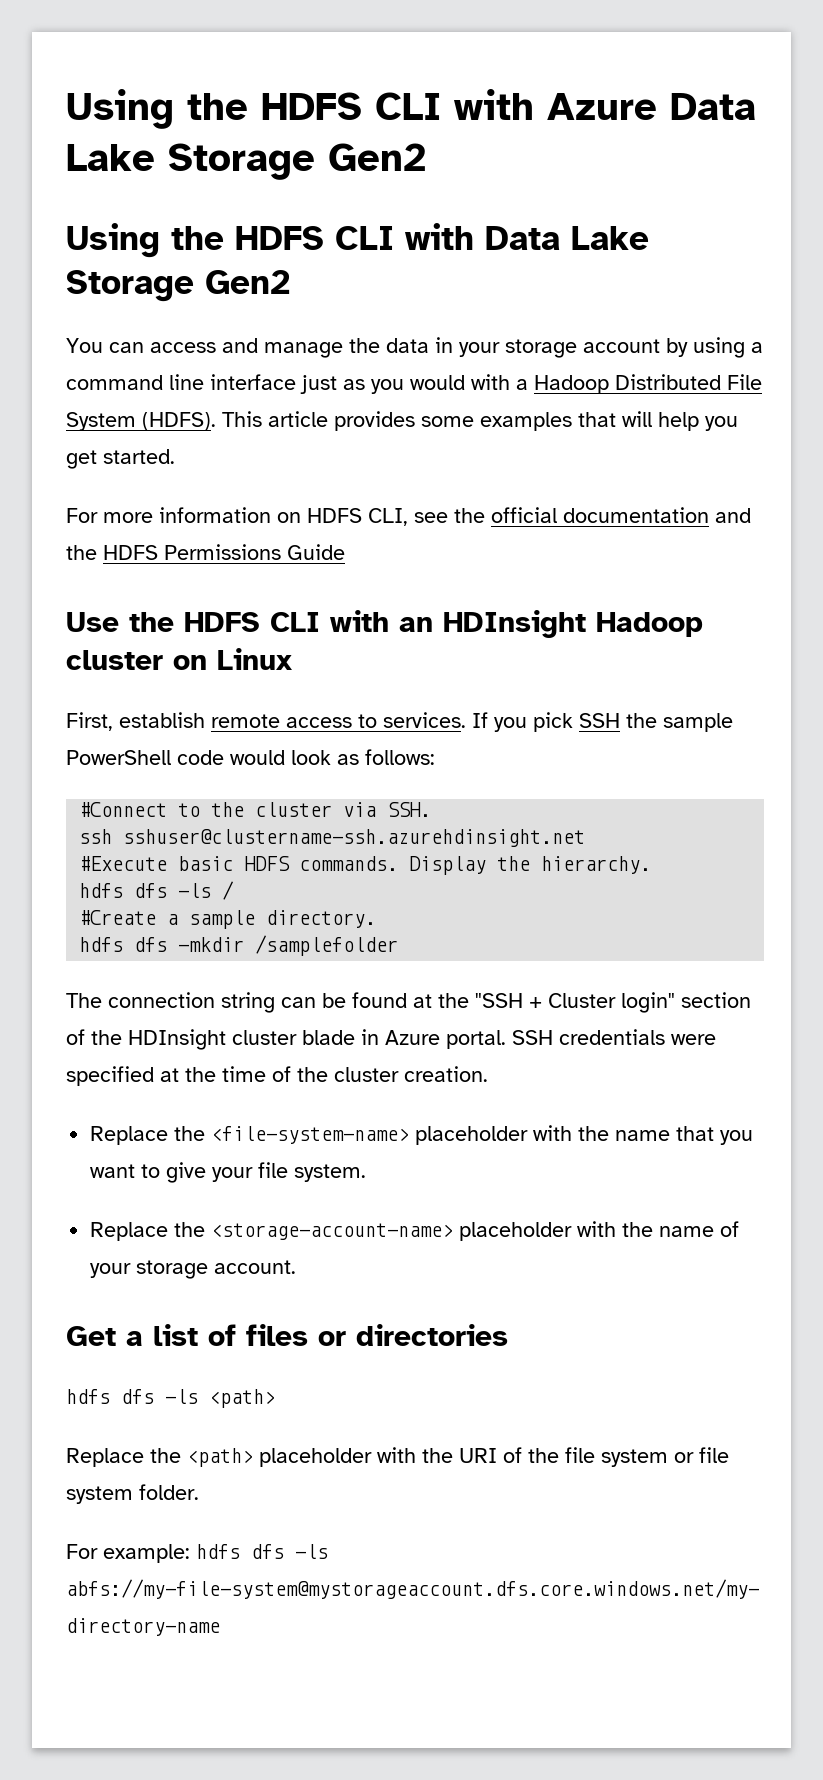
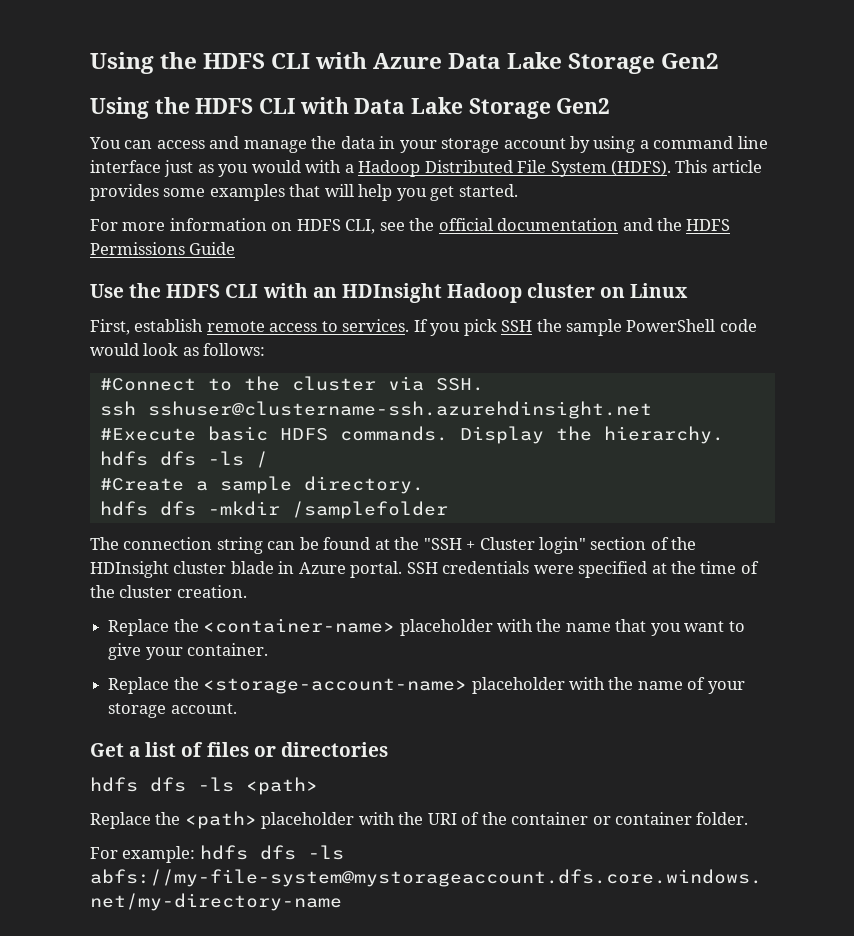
[211,1126,410,1144] <file-system-name> -> [203,618,396,633] <container-name>
[258,1162,367,1182] file system. -> [187,643,269,656] container.
[565,1447,729,1467] [66,1486,133,1504] file system or file system -> [511,812,693,825] container or container

